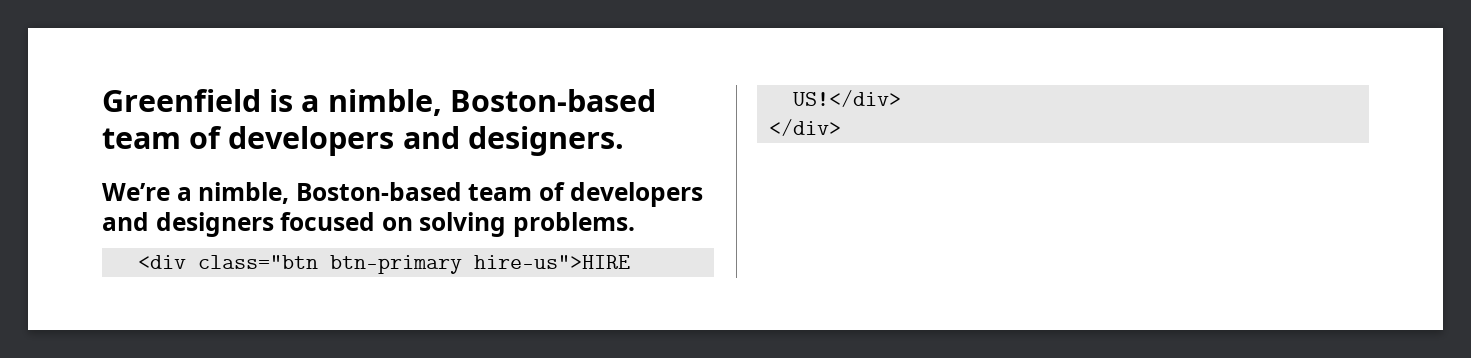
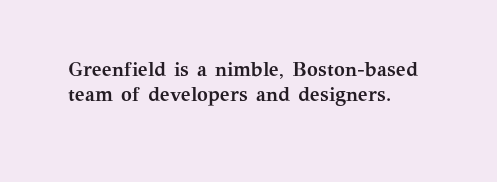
[102,182,703,207] [102,212,636,237] [137,255,630,274] [792,90,901,107] [768,119,841,136] // We’re a nimble, Boston-based team of developers and designers focused on solving problems. // <div class="btn btn-primary hire-us">HIRE US!</div> // </div> -> (391, 96) none

